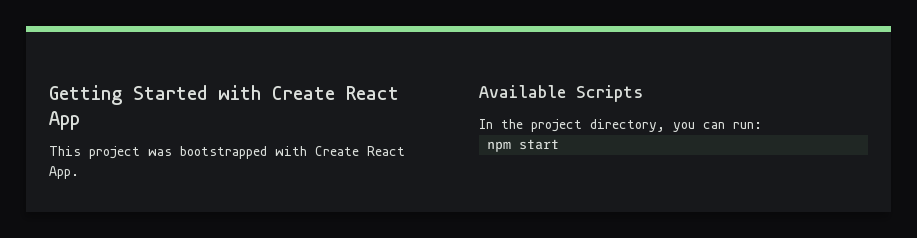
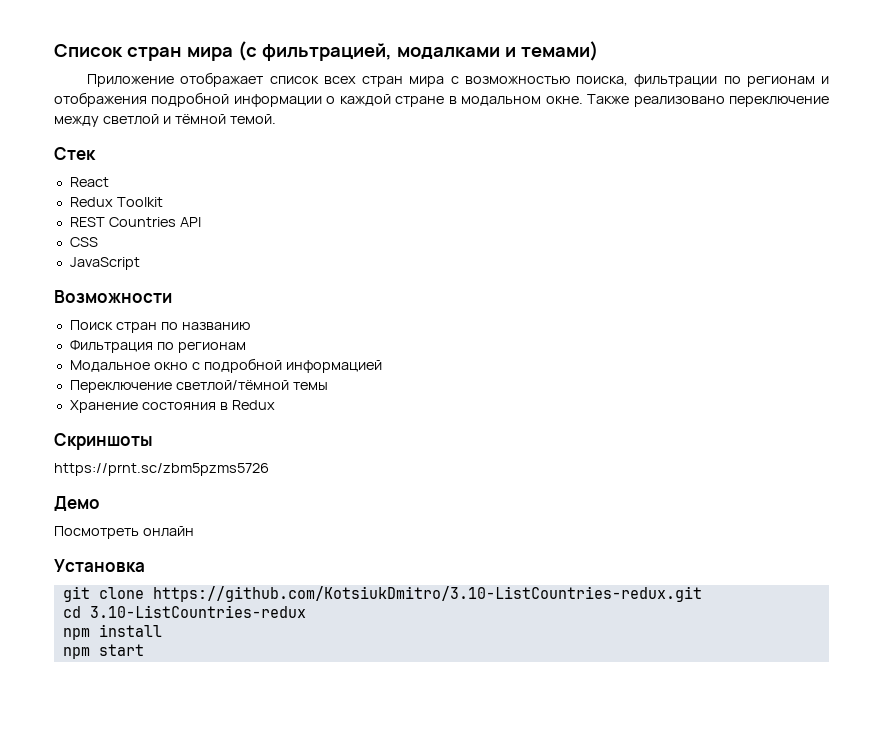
[49,85,399,105] [49,111,80,130] [49,146,405,159] [49,166,79,179] [479,85,643,102] [479,119,762,132] Getting Started with Create React App // This project was bootstrapped with Create React App. // Available Scripts // In the project directory, you can run: -> [54,41,598,61] [87,72,829,87] [54,92,829,107] [54,114,276,127] [54,147,96,160] [69,177,109,187] [69,197,163,207] [69,217,201,227] [69,237,98,247] [69,257,140,270] [54,290,172,303] [69,320,250,333] [69,340,246,353] [69,358,382,373] [69,380,328,393] [69,400,275,413] [54,433,153,450] [54,463,269,476] [54,496,100,511] [54,526,194,539] [54,559,145,572] [62,586,702,602] [62,605,306,618] [62,624,162,640] Список стран мира (с фильтрацией, модалками и темами) // Приложение отображает список всех стран мира с возможностью поиска, фильтрации по регионам и отображения подробной информации о каждой стране в модальном окне. Также реализовано переключение между светлой и тёмной темой. // Стек // React // Redux Toolkit // REST Countries API // CSS // JavaScript // Возможности // Поиск стран по названию // Фильтрация по регионам // Модальное окно с подробной информацией // Переключение светлой/тёмной темы // Хранение состояния в Redux // Скриншоты // https://prnt.sc/zbm5pzms5726 // Демо // Посмотреть онлайн // Установка // git clone https://github.com/KotsiukDmitro/3.10-ListCountries-redux.git // cd 3.10-ListCountries-redux // npm install

